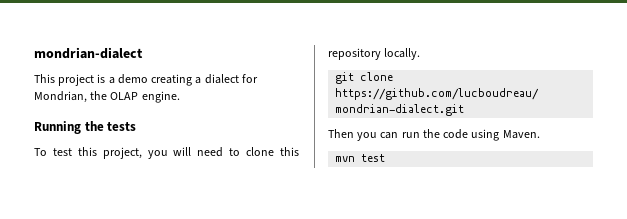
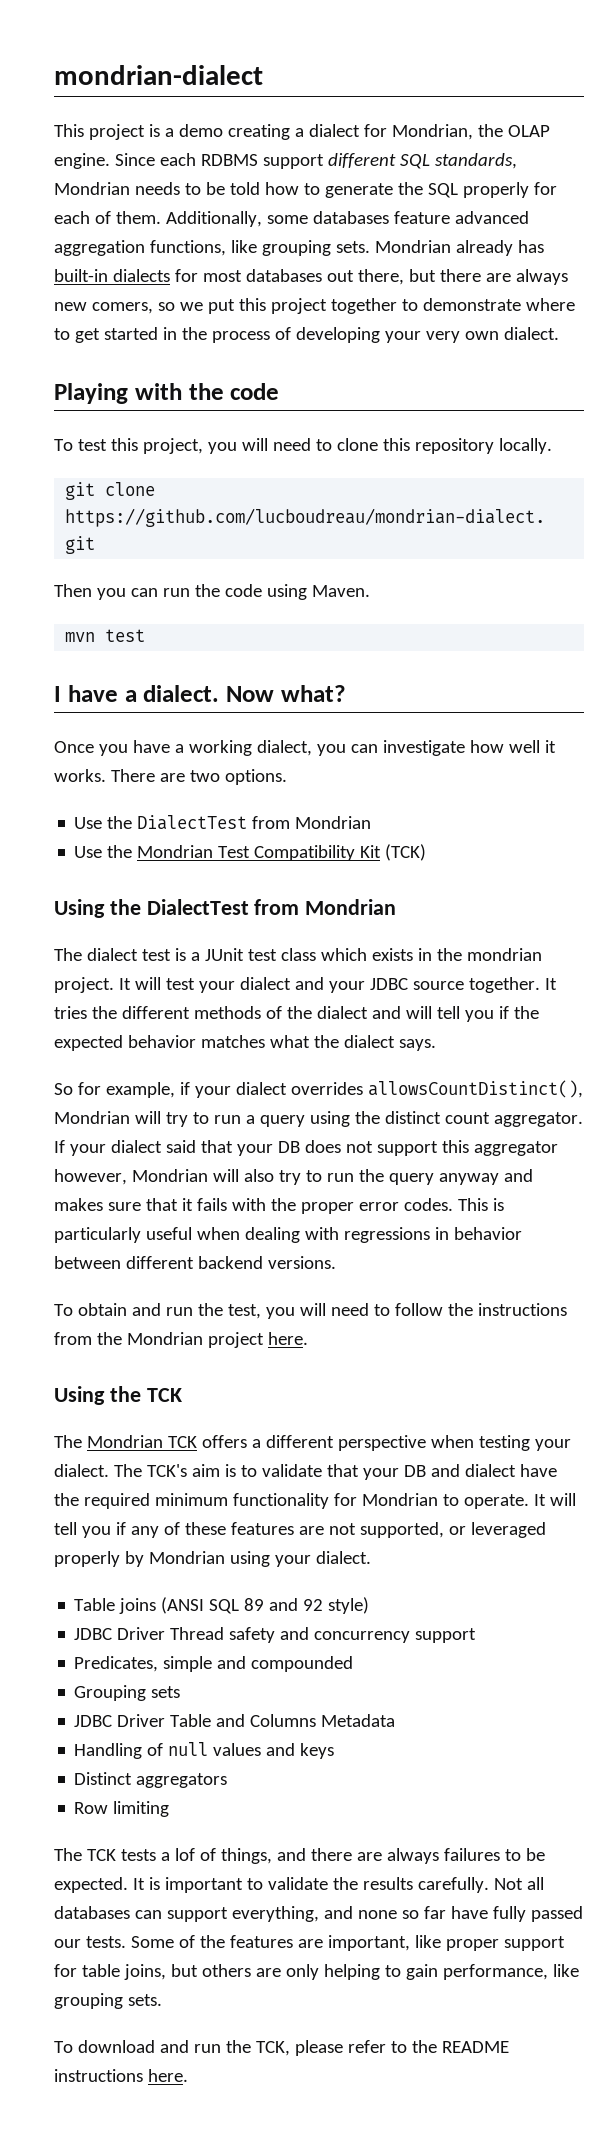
[34,121,137,134] // Running the tests -> [114,153,517,169] [54,182,557,198] [54,211,529,227] [54,240,544,256] [54,269,568,285] [54,298,575,314] [54,327,559,343] [54,383,280,404] Since each RDBMS support different SQL standards, Mondrian needs to be told how to generate the SQL properly for each of them. Additionally, some databases feature advanced aggregation functions, like grouping sets. Mondrian already has built-in dialects for most databases out there, but there are always new comers, so we put this project together to demonstrate where to get started in the process of developing your very own dialect. // Playing with the code
(386, 158) none -> [54,685,346,702] [54,740,556,756] [54,769,287,785] [74,815,372,830] [74,844,427,861] [54,899,397,918] [54,948,542,961] [54,977,557,993] [54,1006,539,1022] [54,1035,436,1051] [54,1080,583,1098] [54,1111,583,1127] [54,1140,558,1156] [54,1169,533,1185] [54,1198,504,1214] [54,1227,522,1243] [54,1256,336,1269] [54,1303,567,1319] [54,1332,308,1348] [54,1386,182,1405] [54,1435,571,1451] [54,1464,557,1480] [54,1493,576,1509] [54,1522,546,1538] [54,1551,371,1567] [74,1597,370,1614] [74,1627,477,1643] [74,1656,354,1672] [74,1685,181,1701] [74,1714,396,1727] [74,1742,335,1759] [74,1772,228,1788] [74,1801,170,1817] [54,1848,545,1864] [54,1877,544,1893] [54,1906,583,1922] [54,1935,565,1951] [54,1964,579,1980] [54,1993,162,2009] [54,2040,509,2056] [54,2069,188,2082] // I have a dialect. Now what? // Once you have a working dialect, you can investigate how well it works. There are two options. // Use the DialectTest from Mondrian // Use the Mondrian Test Compatibility Kit (TCK) // Using the DialectTest from Mondrian // The dialect test is a JUnit test class which exists in the mondrian project. It will test your dialect and your JDBC source together. It tries the different methods of the dialect and will tell you if the expected behavior matches what the dialect says. // So for example, if your dialect overrides allowsCountDistinct(), Mondrian will try to run a query using the distinct count aggregator. If your dialect said that your DB does not support this aggregator however, Mondrian will also try to run the query anyway and makes sure that it fails with the proper error codes. This is particularly useful when dealing with regressions in behavior between different backend versions. // To obtain and run the test, you will need to follow the instructions from the Mondrian project here. // Using the TCK // The Mondrian TCK offers a different perspective when testing your dialect. The TCK's aim is to validate that your DB and dialect have the required minimum functionality for Mondrian to operate. It will tell you if any of these features are not supported, or leveraged properly by Mondrian using your dialect. // Table joins (ANSI SQL 89 and 92 style) // JDBC Driver Thread safety and concurrency support // Predicates, simple and compounded // Grouping sets // JDBC Driver Table and Columns Metadata // Handling of null values and keys // Distinct aggregators // Row limiting // The TCK tests a lof of things, and there are always failures to be expected. It is important to validate the results carefully. Not all databases can support everything, and none so far have fully passed our tests. Some of the features are important, like proper support for table joins, but others are only helping to gain performance, like grouping sets. // To download and run the TCK, please refer to the README instructions here.

